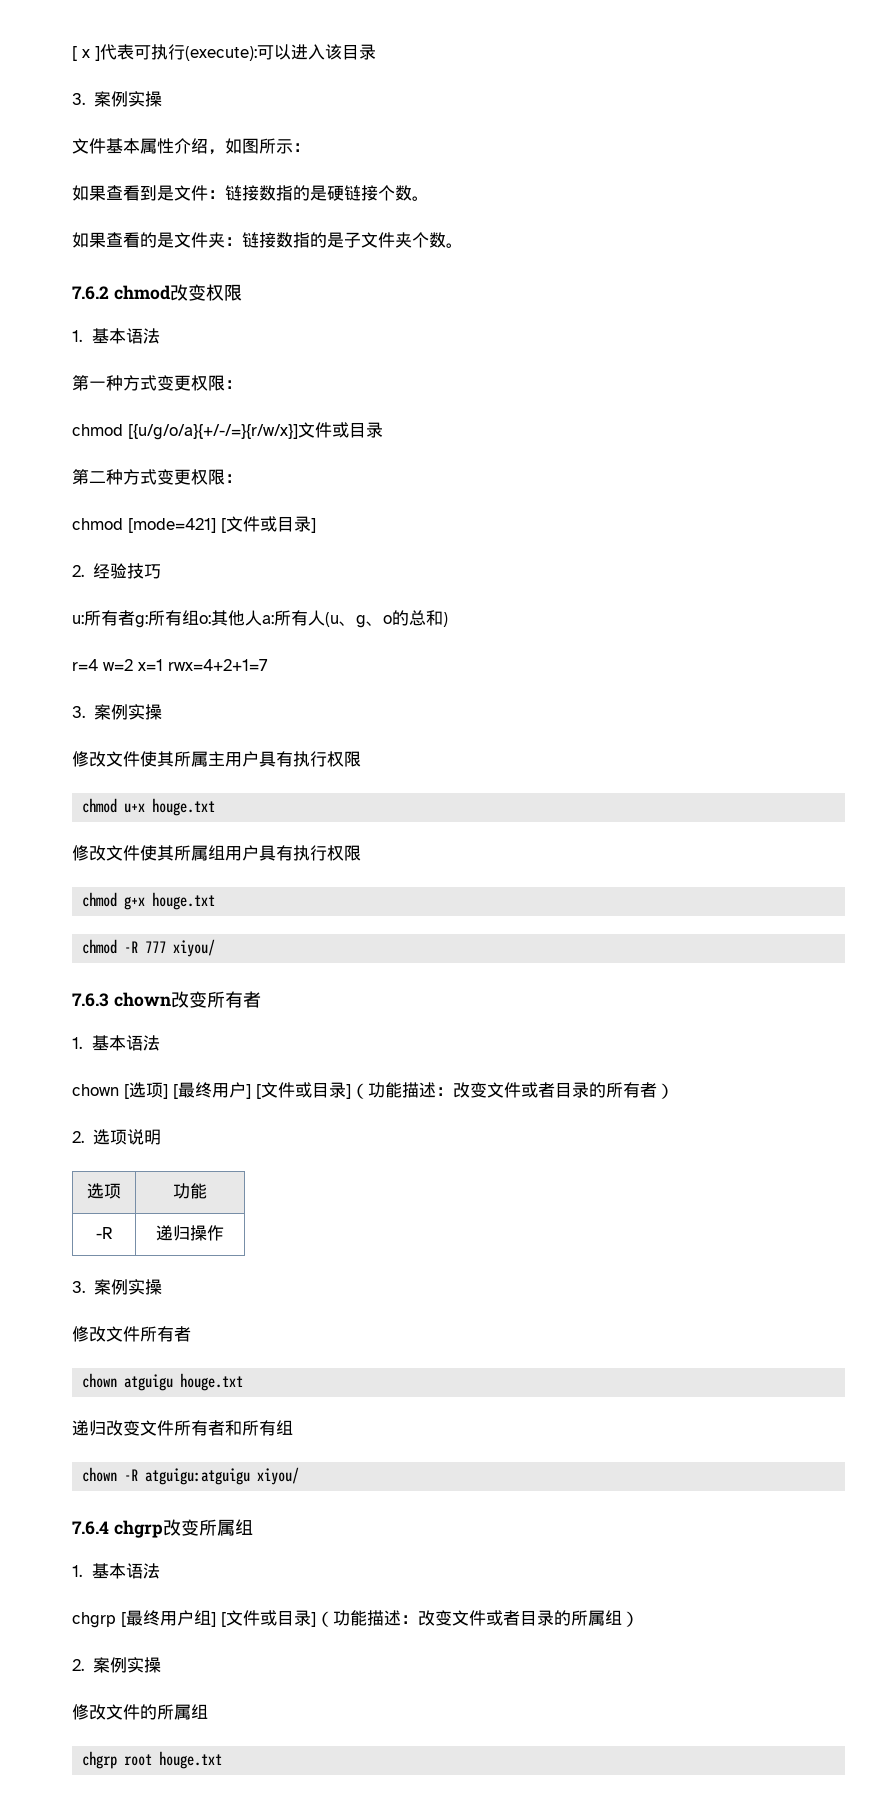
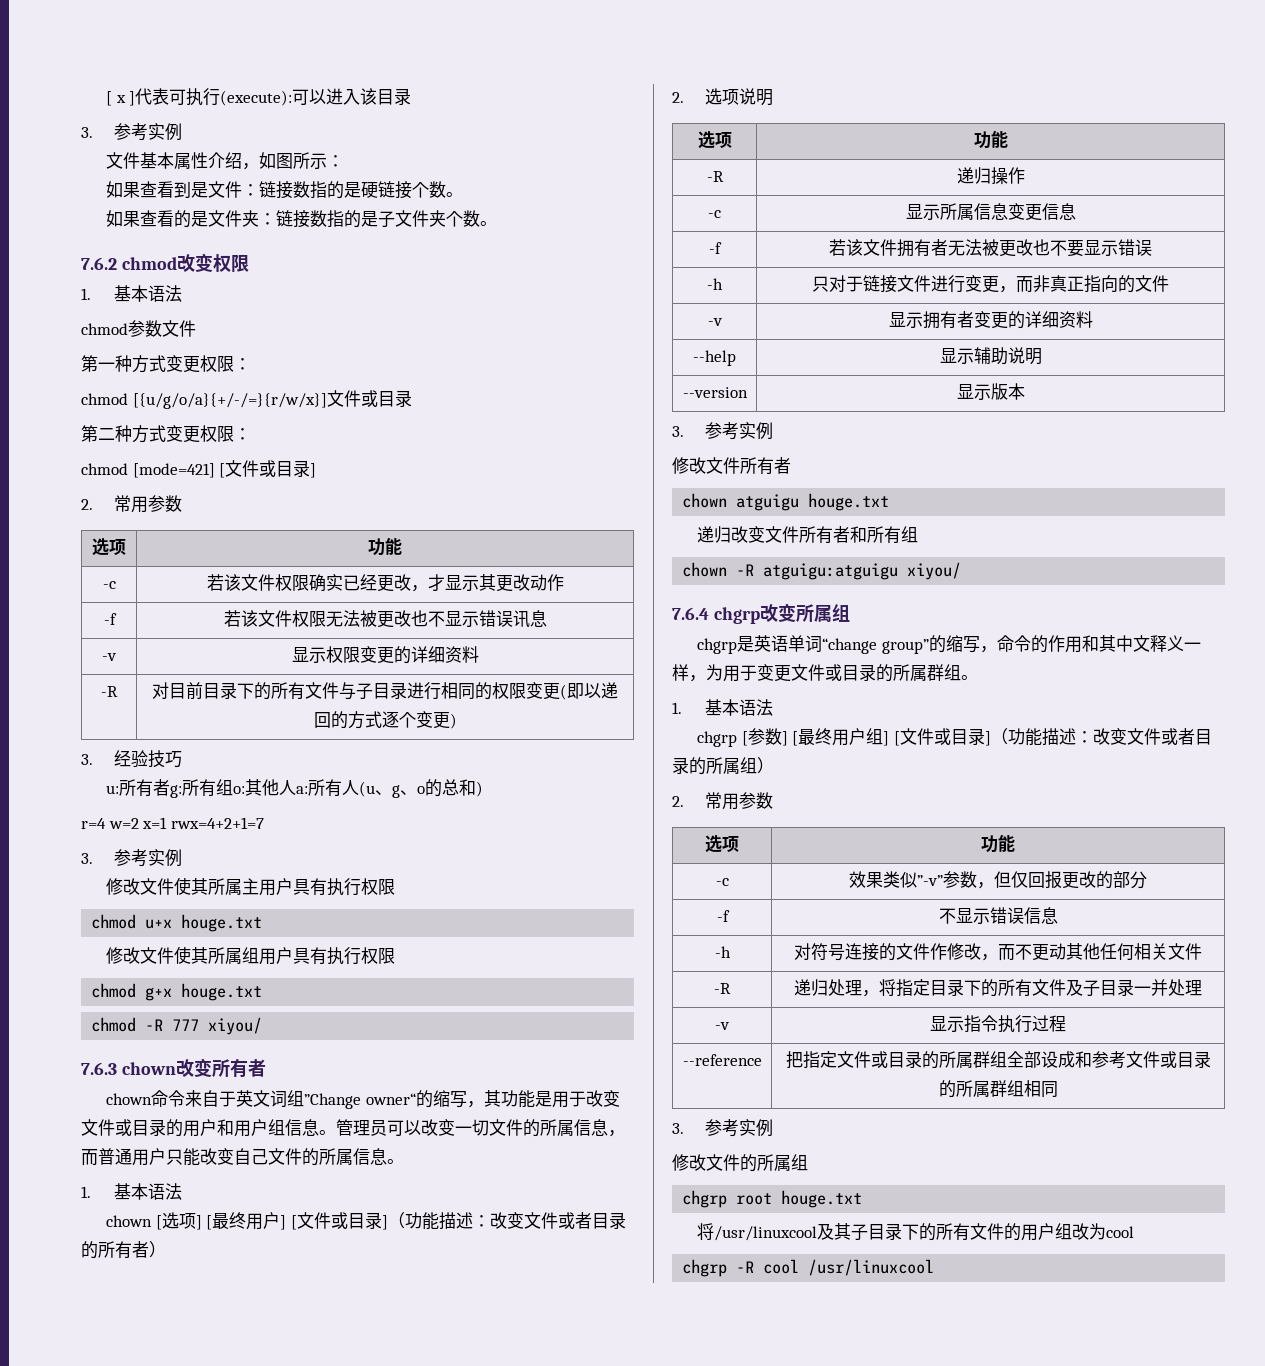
[93,91,162,107] 案例实操 -> [113,123,182,141] 参考实例
(161, 336) none -> [81,320,196,337] // chmod参数文件
(84, 571) none -> [113,495,182,513] [92,538,126,556] [368,537,402,556] [102,581,116,589] [206,574,564,592] [103,613,117,625] [223,610,547,628] [102,653,117,661] [291,646,479,664] [101,686,118,697] [152,682,618,700] [313,711,457,729] [81,754,93,765] 常用参数 // 选项 | 功能 // -c | 若该文件权限确实已经更改，才显示其更改动作 // -f | 若该文件权限无法被更改也不显示错误讯息 // -v | 显示权限变更的详细资料 // -R | 对目前目录下的所有文件与子目录进行相同的权限变更(即以递回的方式逐个变更) // 3.
[93,704,162,720] 案例实操 -> [113,849,182,867] 参考实例
(261, 999) none -> [106,1090,620,1109] [81,1119,625,1137] [81,1148,404,1166] // chown命令来自于英文词组”Change owner“的缩写，其功能是用于改变文件或目录的用户和用户组信息。管理员可以改变一切文件的所属信息，而普通用户只能改变自己文件的所属信息。
[72,1279,162,1295] // 3.案例实操 -> [708,210,721,218] [905,203,1076,221] [709,242,722,254] [829,239,1152,257] [707,278,723,290] [812,275,1169,293] [707,318,723,326] [888,311,1093,329] [693,350,736,366] [939,347,1042,365] [682,387,748,398] [956,383,1025,400] [672,422,773,440] // -c | 显示所属信息变更信息 // -f | 若该文件拥有者无法被更改也不要显示错误 // -h | 只对于链接文件进行变更，而非真正指向的文件 // -v | 显示拥有者变更的详细资料 // --help | 显示辅助说明 // --version | 显示版本 // 3.参考实例
(253, 1527) none -> [697,635,1201,654] [672,664,978,682] // chgrp是英语单词“change group”的缩写，命令的作用和其中文释义一样，为用于变更文件或目录的所属群组。
(126, 1619) none -> [747,728,799,746] 参数] [
[92,1657,161,1673] 案例实操 -> [704,792,773,810] [705,835,739,853] [981,834,1015,853] [715,878,729,886] [849,871,1147,889] [716,910,730,922] [938,907,1058,924] [714,946,731,958] [794,943,1202,961] [714,983,731,994] [794,979,1202,997] [715,1022,730,1030] [930,1015,1066,1033] [682,1054,762,1066] [785,1051,1211,1069] [938,1080,1058,1098] [672,1119,773,1137] 常用参数 // 选项 | 功能 // -c | 效果类似”-v”参数，但仅回报更改的部分 // -f | 不显示错误信息 // -h | 对符号连接的文件作修改，而不更动其他任何相关文件 // -R | 递归处理，将指定目录下的所有文件及子目录一并处理 // -v | 显示指令执行过程 // --reference | 把指定文件或目录的所属群组全部设成和参考文件或目录的所属群组相同 // 3.参考实例
(223, 1760) none -> [697,1223,1135,1241] [682,1259,935,1277] // 将/usr/linuxcool及其子目录下的所有文件的用户组改为cool // chgrp -R cool /usr/linuxcool

